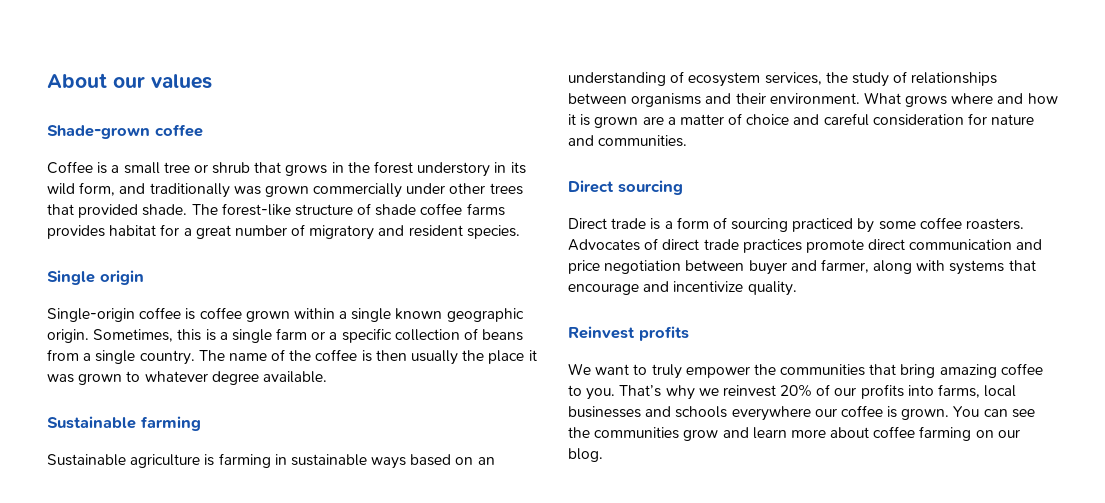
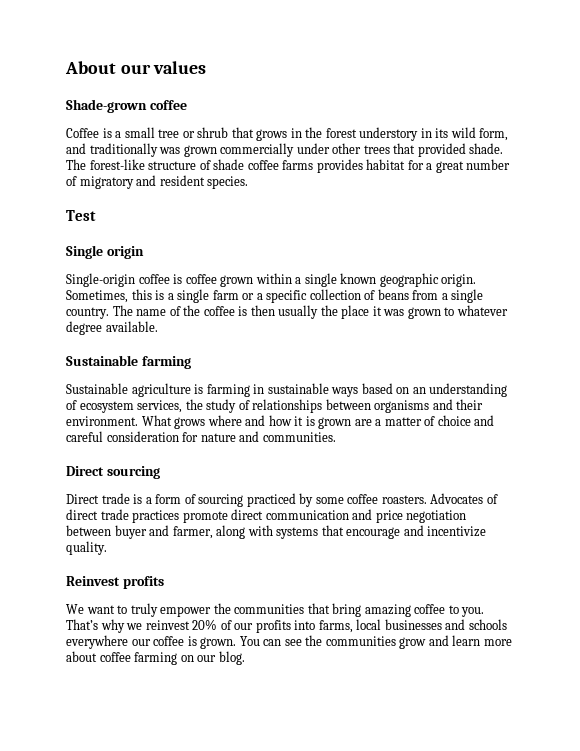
(520, 232) none -> [66,210,96,221] // Test

